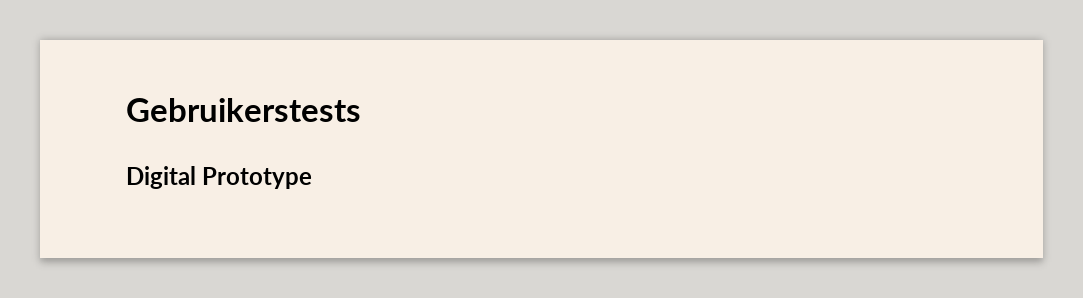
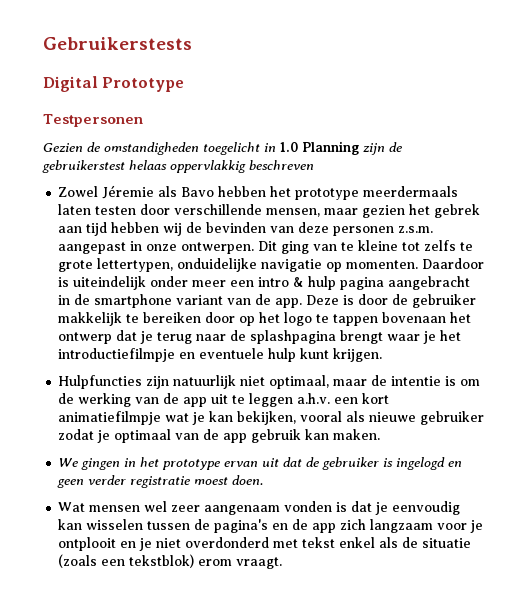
(313, 178) none -> [43,114,143,127] [43,141,402,155] [42,160,314,173] [58,185,459,200] [58,204,481,218] [58,222,434,236] [58,240,474,254] [58,258,485,272] [58,276,471,290] [58,294,477,308] [58,312,472,326] [58,330,462,344] [58,348,383,362] [58,375,481,389] [58,393,390,407] [58,411,485,425] [58,429,381,443] [58,457,463,470] [57,475,264,488] [58,501,461,515] [58,519,484,533] [58,537,472,551] [58,554,283,569] // Testpersonen // Gezien de omstandigheden toegelicht in 1.0 Planning zijn de gebruikerstest helaas oppervlakkig beschreven // Zowel Jéremie als Bavo hebben het prototype meerdermaals laten testen door verschillende mensen, maar gezien het gebrek aan tijd hebben wij de bevinden van deze personen z.s.m. aangepast in onze ontwerpen. Dit ging van te kleine tot zelfs te grote lettertypen, onduidelijke navigatie op momenten. Daardoor is uiteindelijk onder meer een intro & hulp pagina aangebracht in de smartphone variant van de app. Deze is door de gebruiker makkelijk te bereiken door op het logo te tappen bovenaan het ontwerp dat je terug naar de splashpagina brengt waar je het introductiefilmpje en eventuele hulp kunt krijgen. // Hulpfuncties zijn natuurlijk niet optimaal, maar de intentie is om de werking van de app uit te leggen a.h.v. een kort animatiefilmpje wat je kan bekijken, vooral als nieuwe gebruiker zodat je optimaal van de app gebruik kan maken. // We gingen in het prototype ervan uit dat de gebruiker is ingelogd en geen verder registratie moest doen. // Wat mensen wel zeer aangenaam vonden is dat je eenvoudig kan wisselen tussen de pagina's en de app zich langzaam voor je ontplooit en je niet overdonderd met tekst enkel als de situatie (zoals een tekstblok) erom vraagt.

